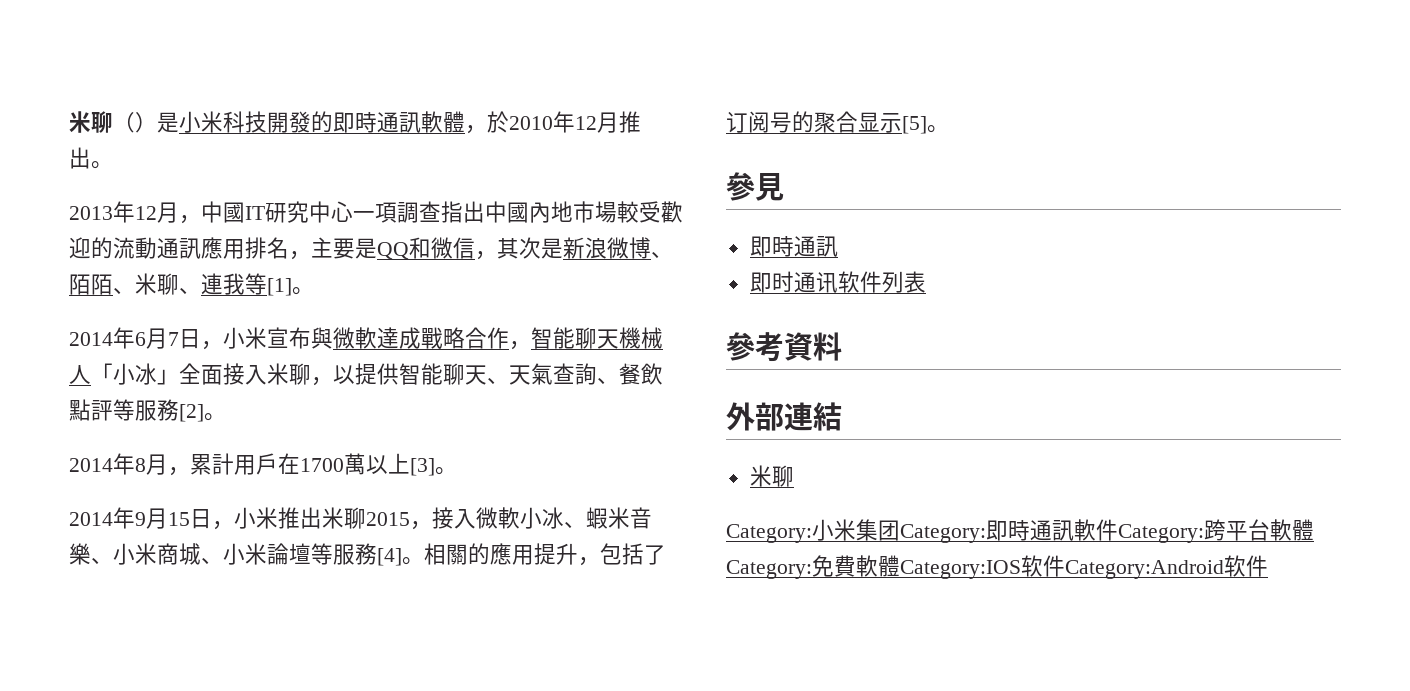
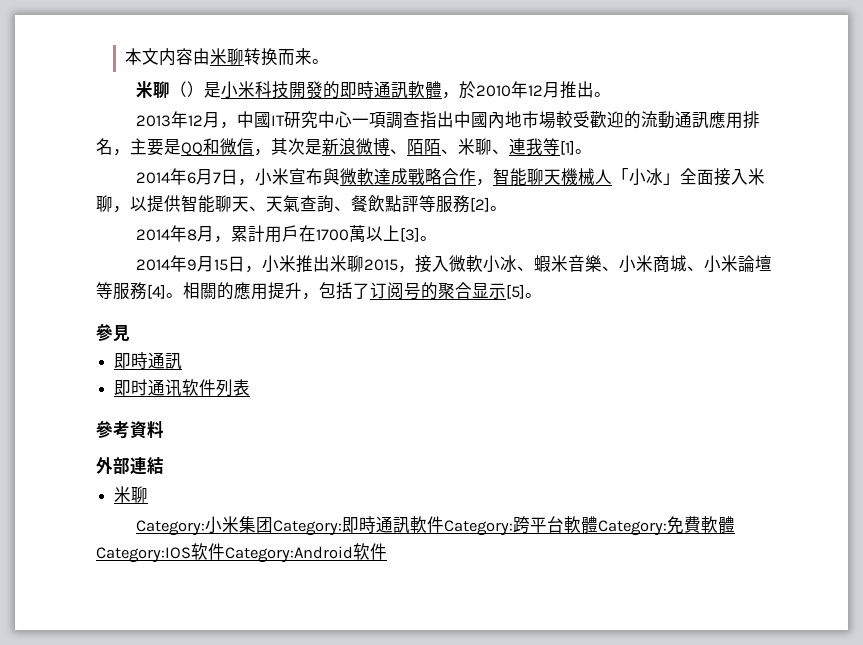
(69, 122) none -> [124,48,329,66] 本文内容由米聊转换而来。 //

